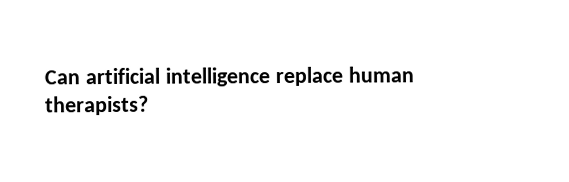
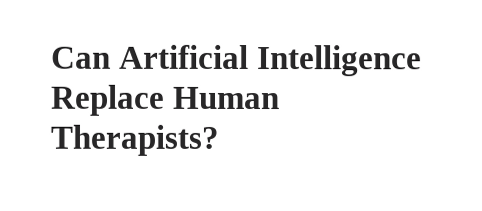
[84,66,414,87] [45,95,149,116] artificial intelligence replace human therapists? -> [118,44,422,77] [50,84,280,116] [50,124,219,156] Artificial Intelligence Replace Human Therapists?

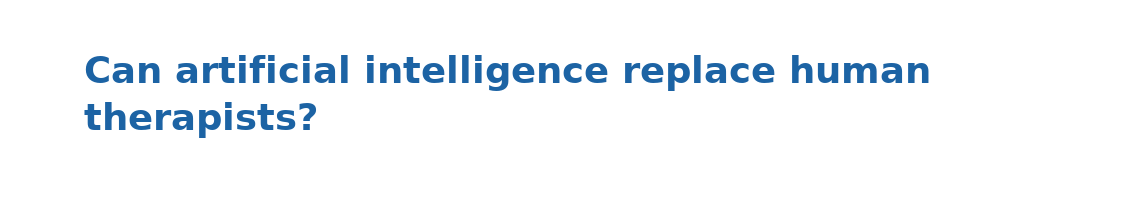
[118,44,422,77] [50,84,280,116] [50,124,219,156] Artificial Intelligence Replace Human Therapists? -> [175,55,931,91] [84,102,318,138] artificial intelligence replace human therapists?

